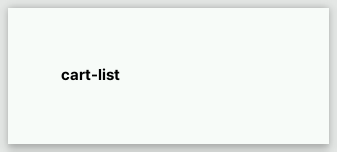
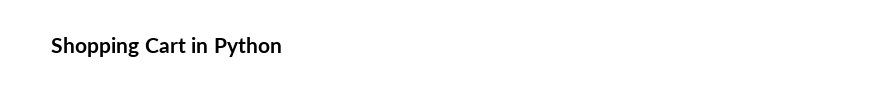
[61,68,120,81] cart-list -> [51,37,282,57] Shopping Cart in Python

